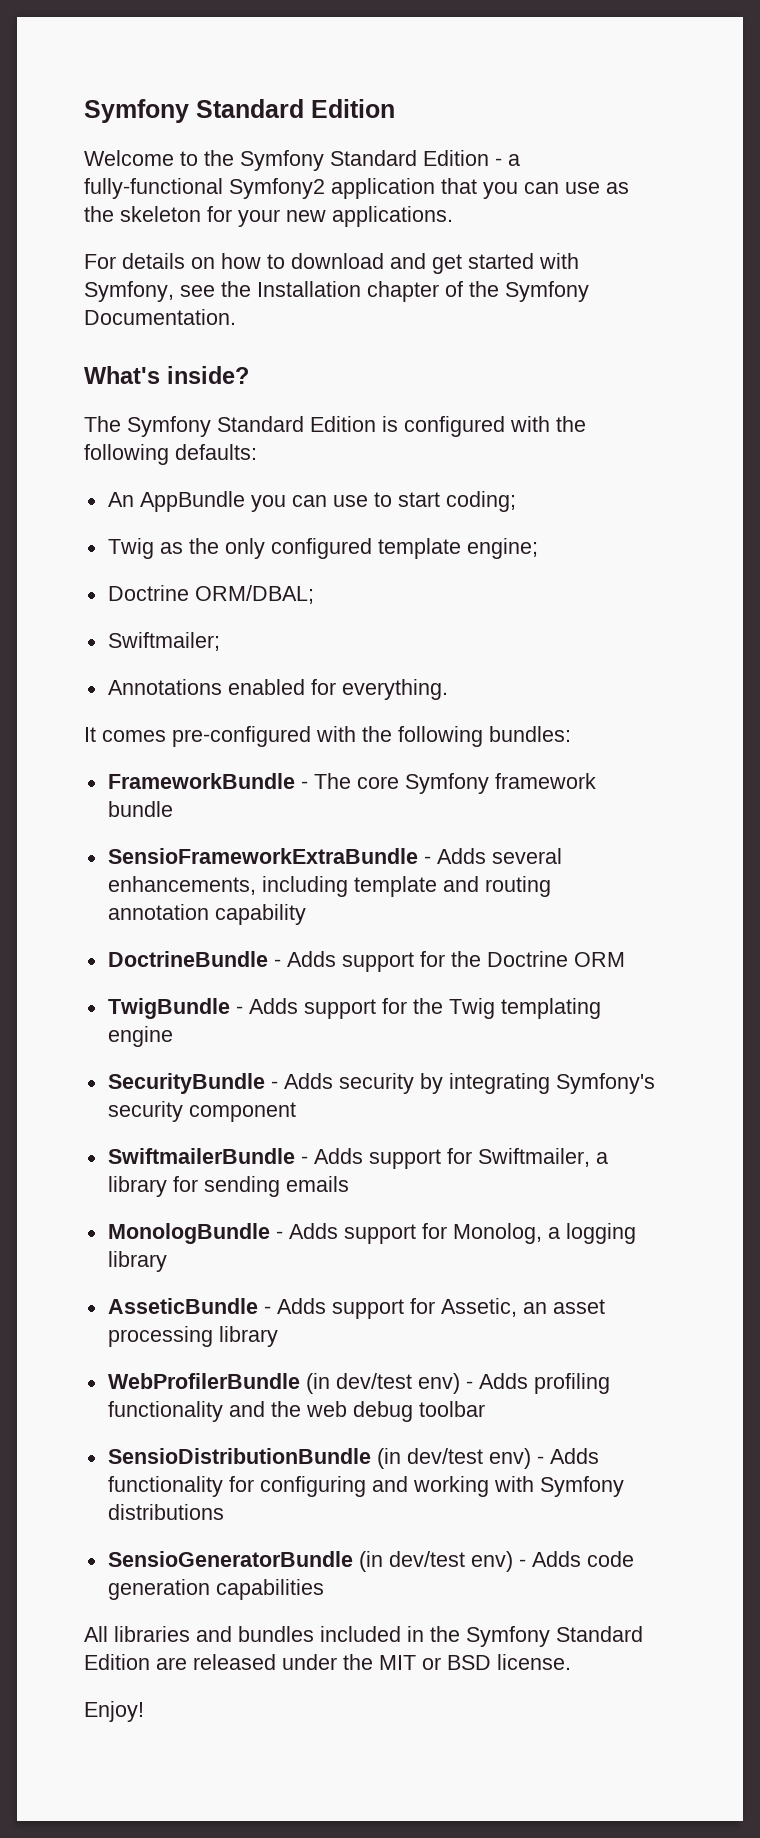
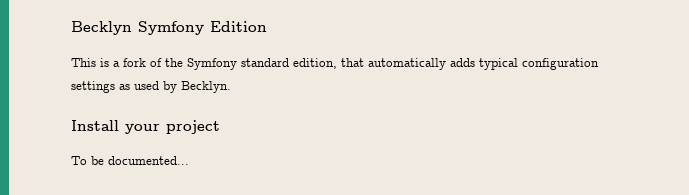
[84,99,304,123] Symfony Standard -> [71,21,204,35] Becklyn Symfony
[84,150,520,171] [84,178,629,199] [84,206,453,227] [84,253,579,274] [84,281,589,302] [84,309,236,325] [84,366,249,384] [84,416,586,437] [84,444,257,465] [107,491,516,512] [107,538,538,559] [107,585,314,604] [107,632,220,651] [107,679,448,700] [84,726,571,747] [107,773,596,794] [107,801,173,817] [107,848,562,864] [107,876,551,897] [107,904,306,925] [107,951,625,972] [107,998,601,1019] [107,1026,173,1047] [107,1073,655,1094] [107,1101,296,1122] [107,1148,608,1169] [107,1176,349,1197] [107,1223,636,1244] [107,1251,167,1272] [107,1298,605,1319] [107,1326,278,1347] [107,1373,610,1394] [107,1401,485,1422] [107,1448,599,1469] [107,1476,624,1497] [107,1504,224,1520] [107,1551,634,1572] [107,1579,324,1600] [84,1626,643,1647] [84,1654,571,1670] [84,1701,144,1722] Welcome to the Symfony Standard Edition - a fully-functional Symfony2 application that you can use as the skeleton for your new applications. // For details on how to download and get started with Symfony, see the Installation chapter of the Symfony Documentation. // What's inside? // The Symfony Standard Edition is configured with the following defaults: // An AppBundle you can use to start coding; // Twig as the only configured template engine; // Doctrine ORM/DBAL; // Swiftmailer; // Annotations enabled for everything. // It comes pre-configured with the following bundles: // FrameworkBundle - The core Symfony framework bundle // SensioFrameworkExtraBundle - Adds several enhancements, including template and routing annotation capability // DoctrineBundle - Adds support for the Doctrine ORM // TwigBundle - Adds support for the Twig templating engine // SecurityBundle - Adds security by integrating Symfony's security component // SwiftmailerBundle - Adds support for Swiftmailer, a library for sending emails // MonologBundle - Adds support for Monolog, a logging library // AsseticBundle - Adds support for Assetic, an asset processing library // WebProfilerBundle (in dev/test env) - Adds profiling functionality and the web debug toolbar // SensioDistributionBundle (in dev/test env) - Adds functionality for configuring and working with Symfony distributions // SensioGeneratorBundle (in dev/test env) - Adds code generation capabilities // All libraries and bundles included in the Symfony Standard Edition are released under the MIT or BSD license. // Enjoy! -> [71,58,599,70] [71,81,231,93] [71,120,220,134] [71,156,189,165] This is a fork of the Symfony standard edition, that automatically adds typical configuration settings as used by Becklyn. // Install your project // To be documented...

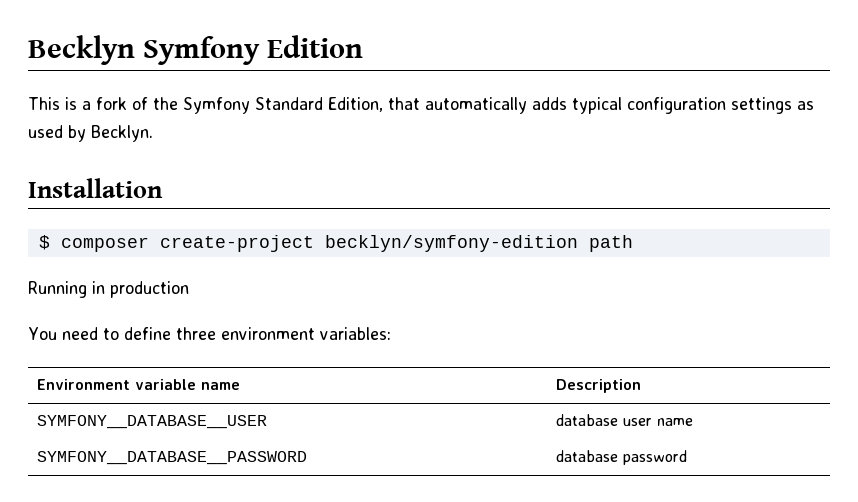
[241,58,337,69] standard edition, -> [255,97,383,112] Standard Edition,
[71,120,220,134] [71,156,189,165] Install your project // To be documented... -> [28,178,163,198] [38,235,633,252] [28,281,189,298] [28,327,391,340] [36,379,240,390] [555,379,641,393] [36,415,267,429] [555,414,693,426] [36,451,307,465] [555,450,687,465] Installation // $ composer create-project becklyn/symfony-edition path // Running in production // You need to define three environment variables: // Environment variable name | Description // SYMFONY__DATABASE__USER | database user name // SYMFONY__DATABASE__PASSWORD | database password

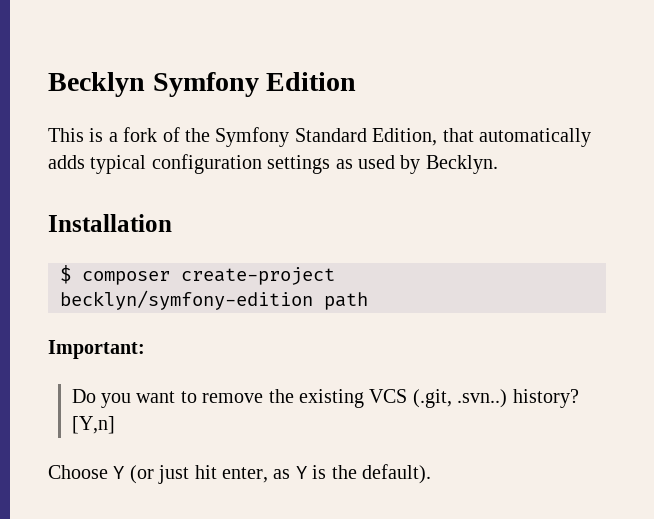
[28,281,189,298] [28,327,391,340] [36,379,240,390] [555,379,641,393] [36,415,267,429] [555,414,693,426] [36,451,307,465] [555,450,687,465] Running in production // You need to define three environment variables: // Environment variable name | Description // SYMFONY__DATABASE__USER | database user name // SYMFONY__DATABASE__PASSWORD | database password -> [48,340,145,359] [71,389,579,408] [71,416,115,434] [48,464,431,484] Important: // Do you want to remove the existing VCS (.git, .svn..) history? [Y,n] // Choose Y (or just hit enter, as Y is the default).

